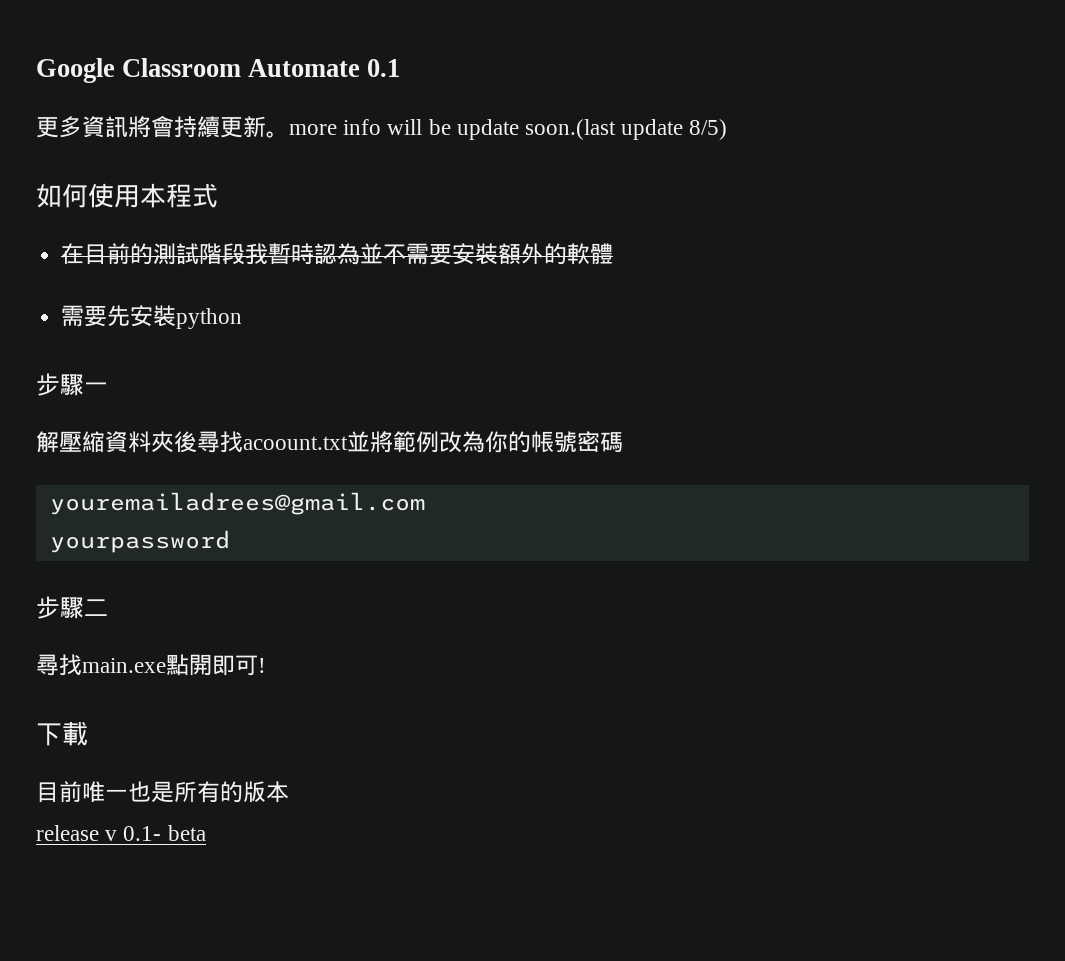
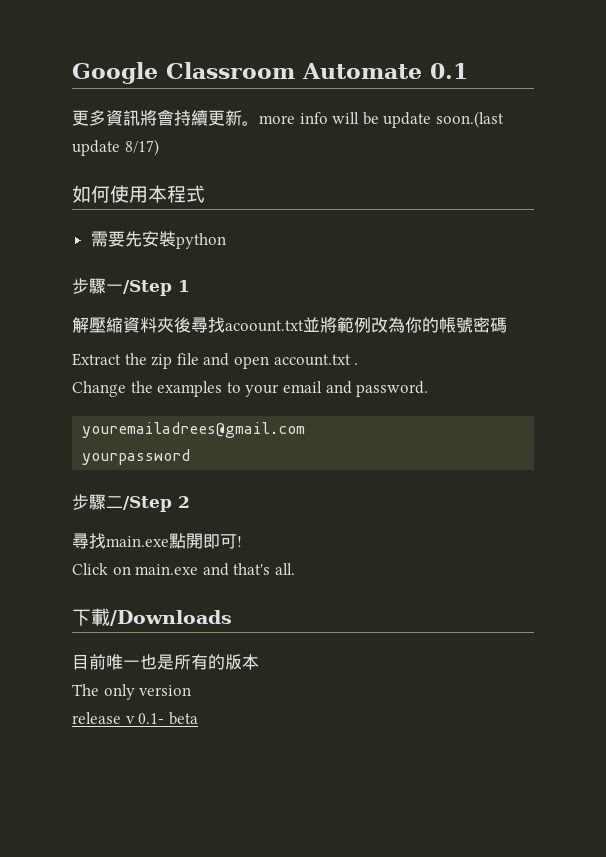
[689,119,728,140] 8/5) -> [124,139,159,156] 8/17)
[61,243,614,265] // 在目前的測試階段我暫時認為並不需要安裝額外的軟體 -> (205, 194) none
(108, 387) none -> [123,280,190,296] /Step 1
(623, 442) none -> [72,353,359,369] [72,381,429,397] // Extract the zip file and open account.txt . // Change the examples to your email and password.
(108, 607) none -> [123,496,190,512] /Step 2
(266, 665) none -> [72,563,295,576] // Click on main.exe and that's all.
(88, 733) none -> [110,610,232,626] /Downloads
(289, 792) none -> [72,684,192,700] // The only version

